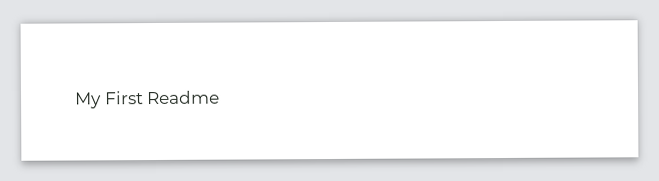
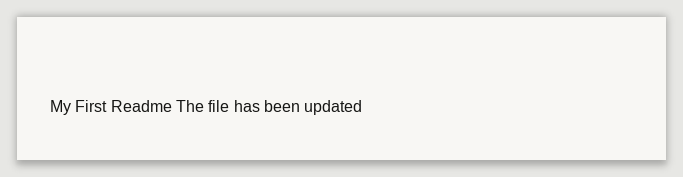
(221, 97) none -> [175,100,363,115] The file has been updated

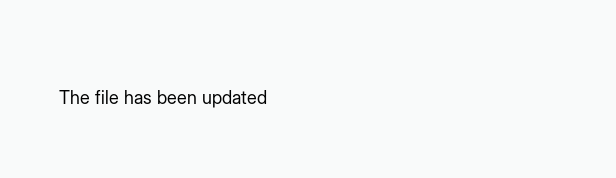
[50,100,172,115] My First Readme -> (59, 97) none

